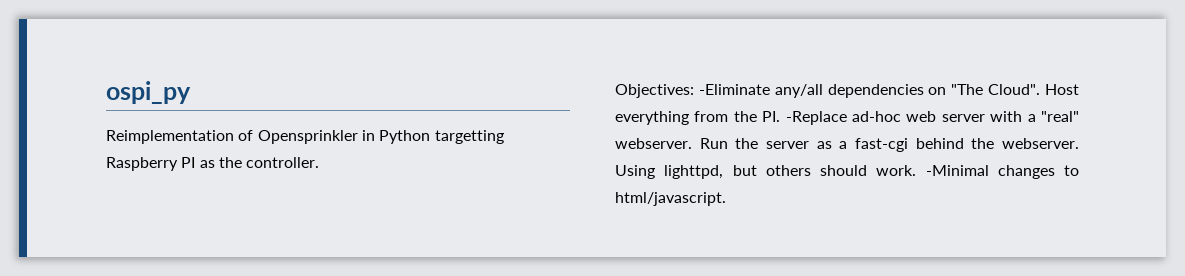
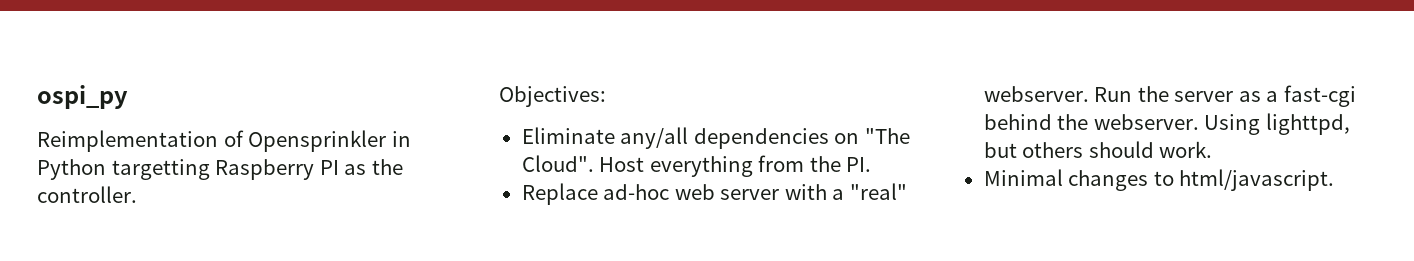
[698,84,770,95] -Eliminate -> [521,127,615,144] // Eliminate
[785,111,847,125] -Replace -> [521,183,598,205] // Replace
[925,165,989,176] -Minimal -> [983,169,1063,186] // Minimal

